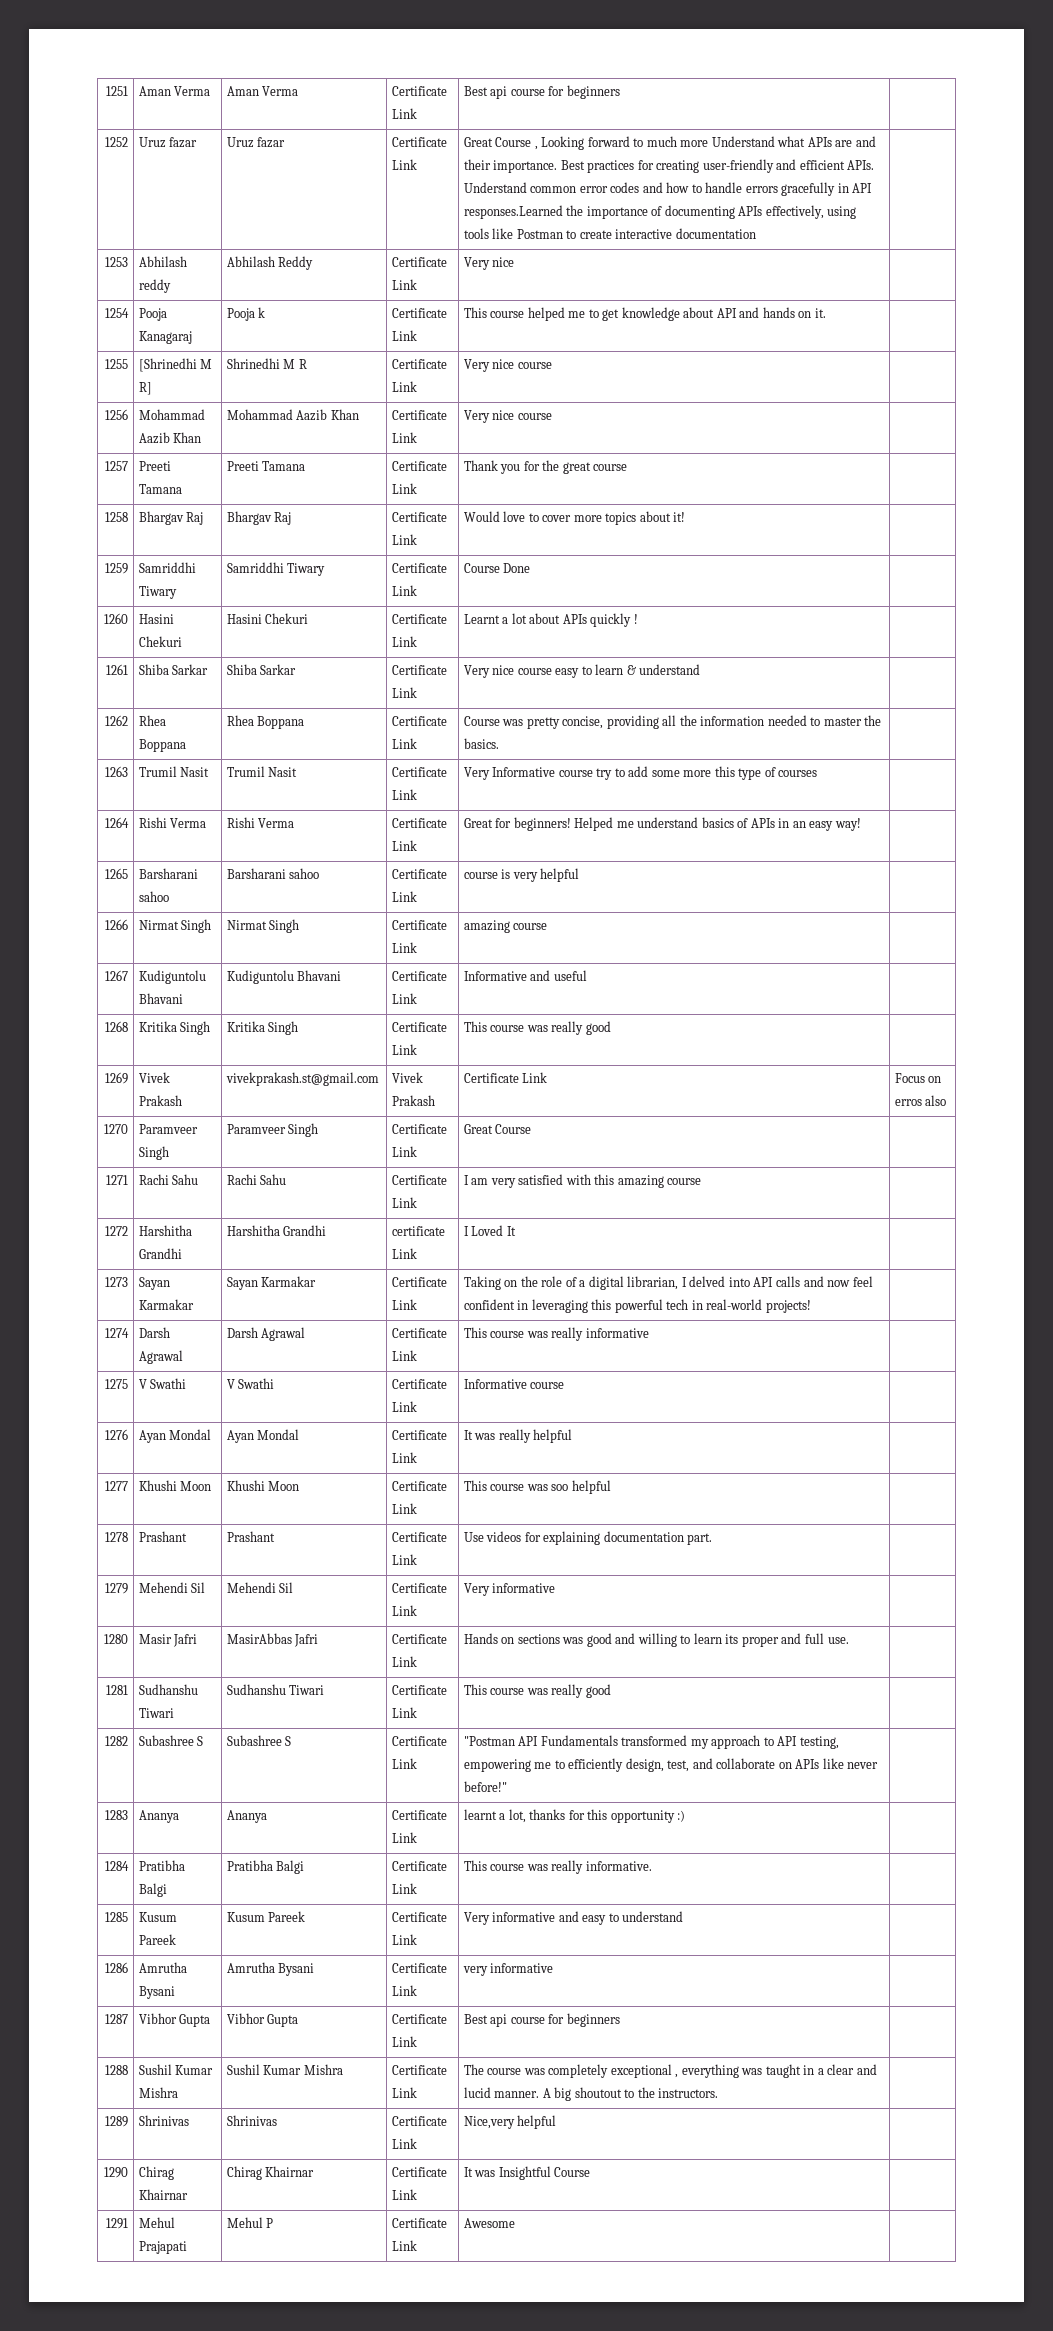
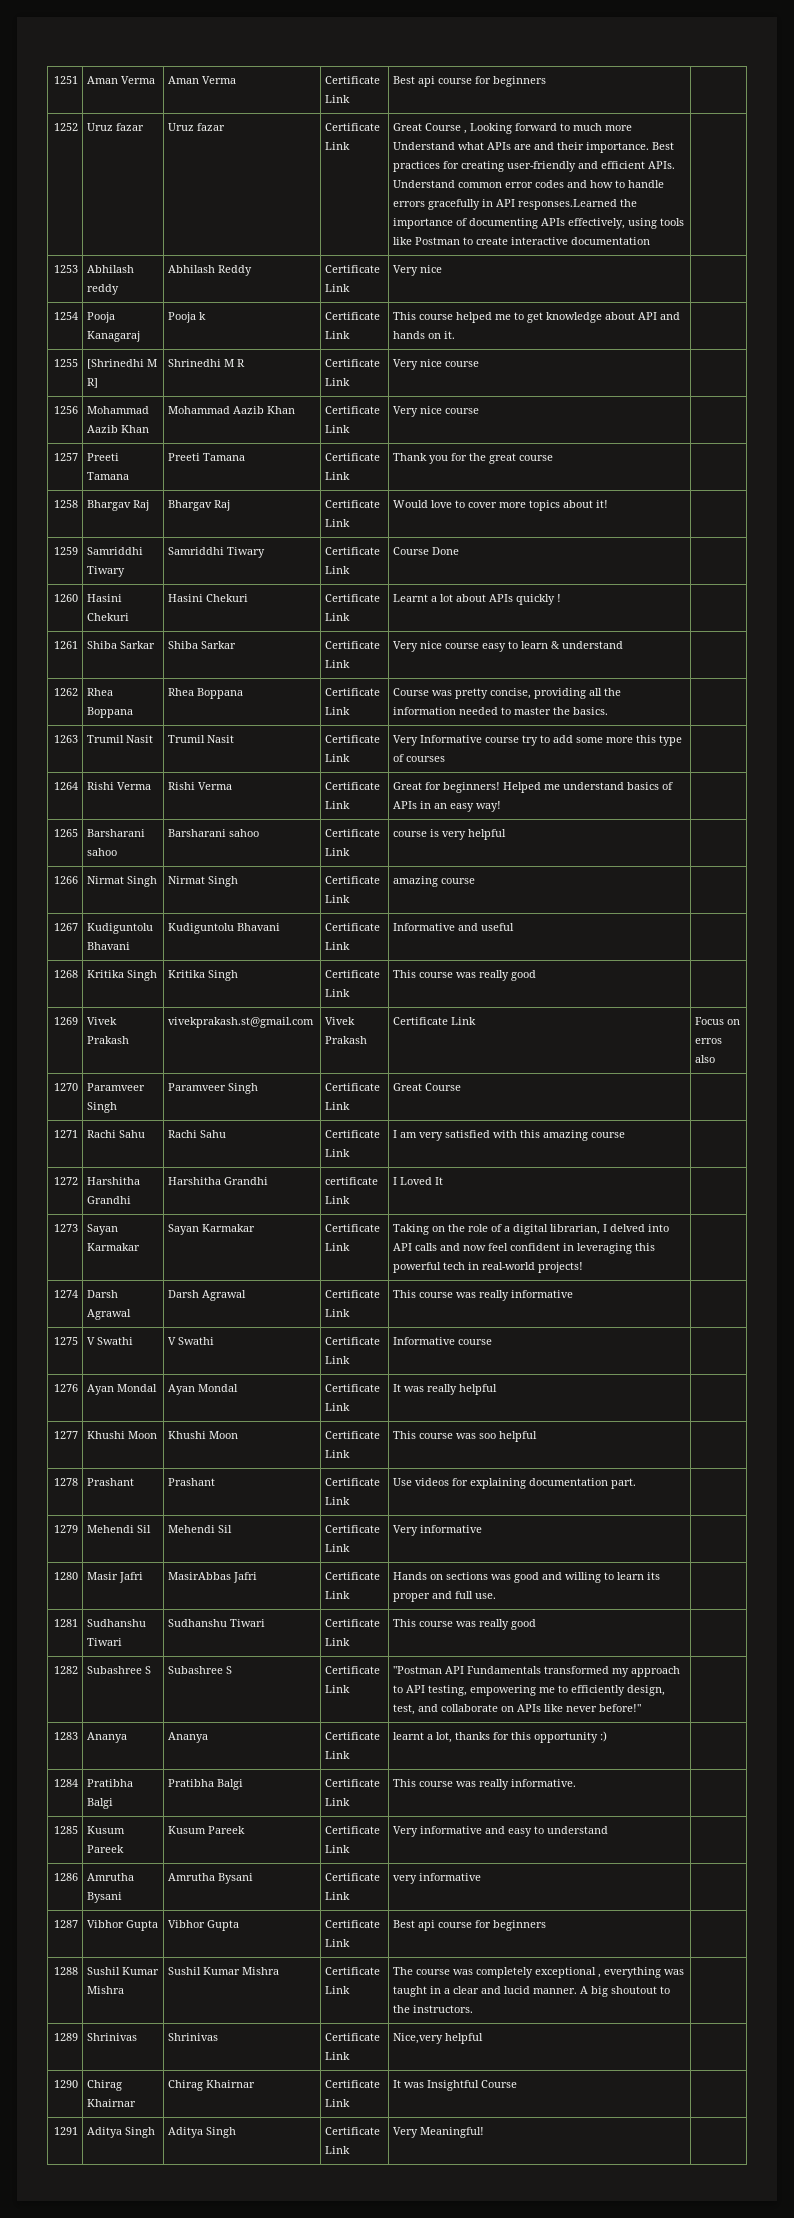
[138,2217,175,2228] [138,2241,187,2254] [226,2217,274,2228] [391,2218,447,2228] [391,2240,417,2251] [463,2218,515,2228] Mehul Prajapati | Mehul P | Certificate Link | Awesome -> [87,2127,156,2138] [168,2127,237,2138] [325,2127,381,2135] [325,2146,351,2154] [393,2127,485,2138] Aditya Singh | Aditya Singh | Certificate Link | Very Meaningful!

